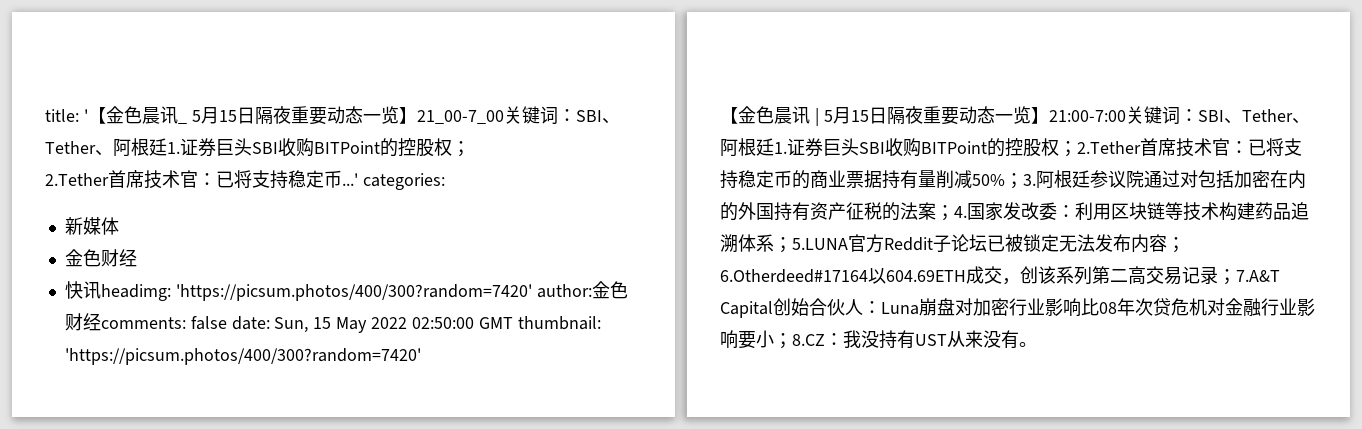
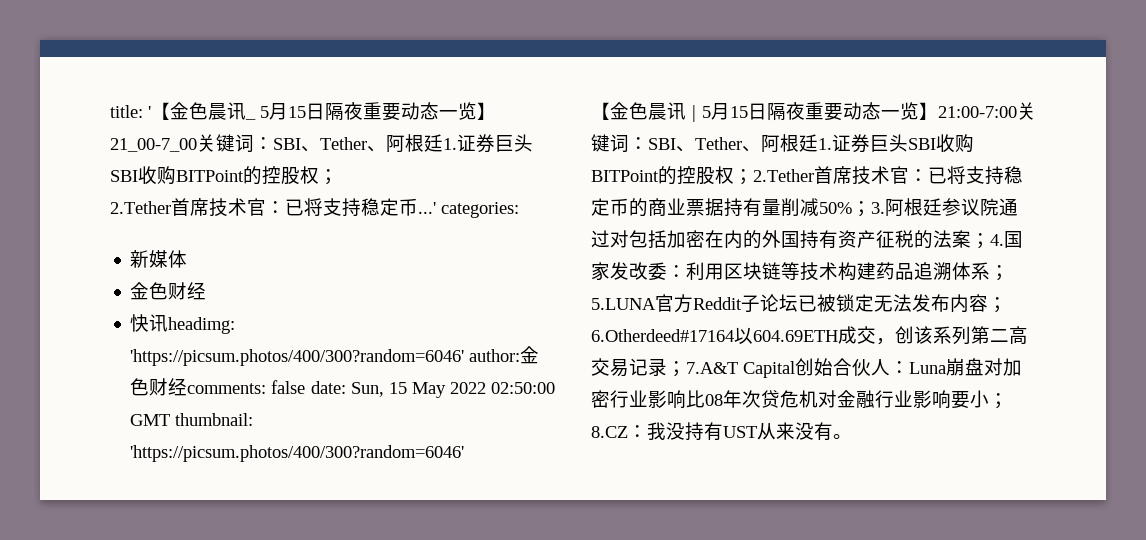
[175,284,532,301] 'https://picsum.photos/400/300?random=7420' -> [130,349,465,366] 'https://picsum.photos/400/300?random=6046'
[64,348,421,365] 'https://picsum.photos/400/300?random=7420' -> [130,445,465,462] 'https://picsum.photos/400/300?random=6046'

